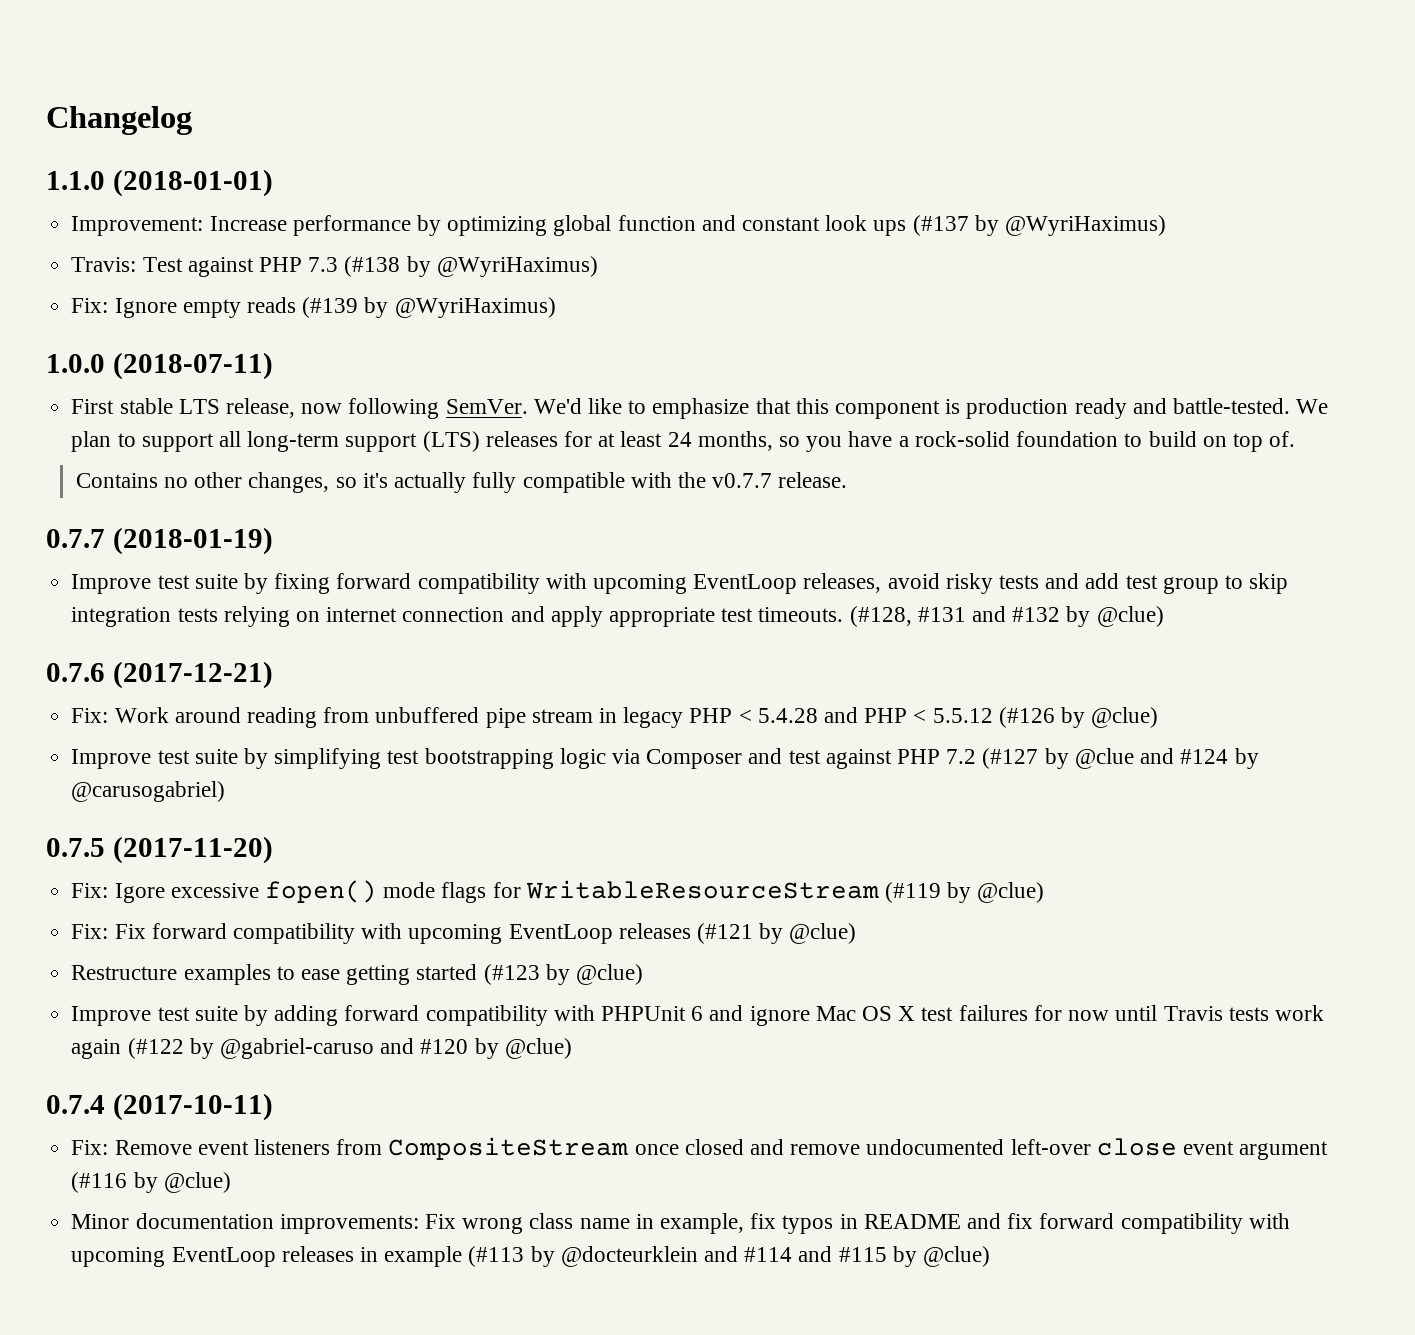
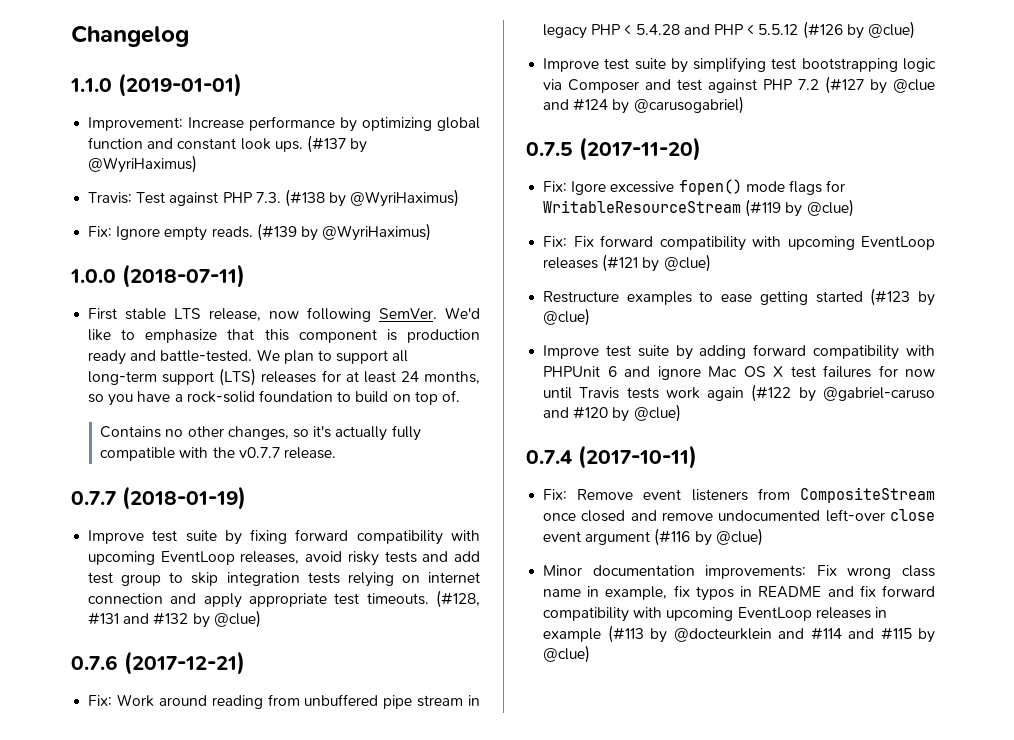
[112,169,273,197] (2018-01-01) -> [118,73,242,97] (2019-01-01)
[873,220,907,236] ups -> [274,141,303,152] ups.
[308,257,339,272] 7.3 -> [255,192,281,203] 7.3.
[246,297,296,313] reads -> [211,226,253,238] reads.

